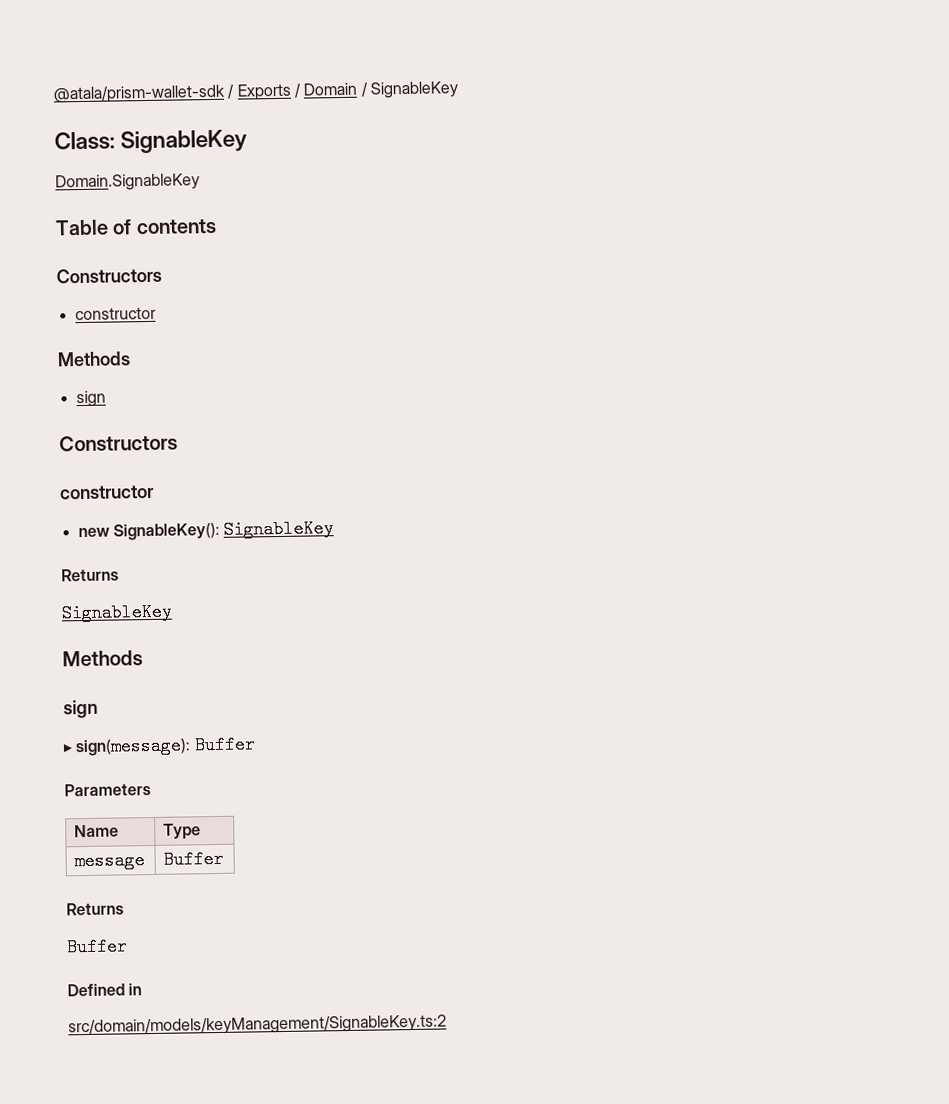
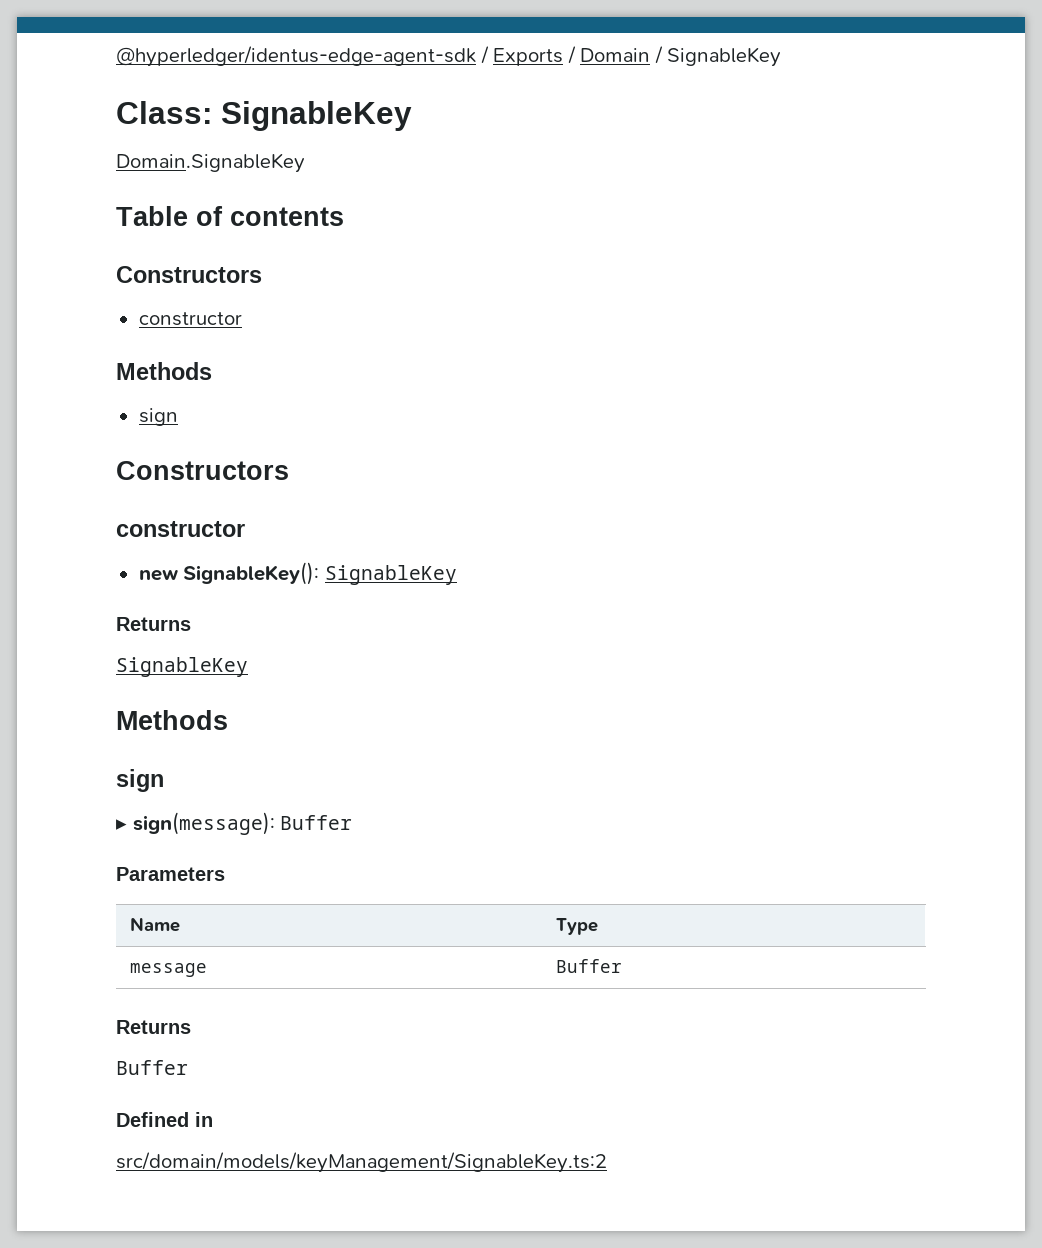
[53,84,226,104] @atala/prism-wallet-sdk -> [116,46,476,67] @hyperledger/identus-edge-agent-sdk

